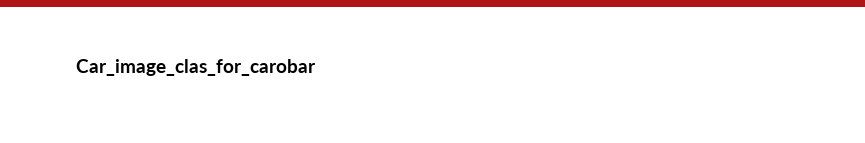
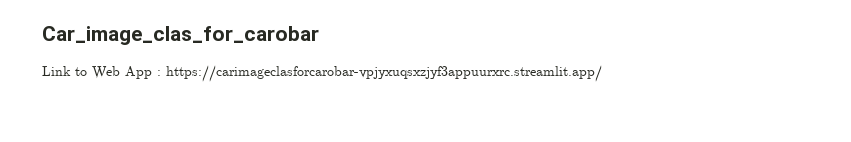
(316, 67) none -> [42,65,602,82] // Link to Web App : https://carimageclasforcarobar-vpjyxuqsxzjyf3appuurxrc.streamlit.app/

